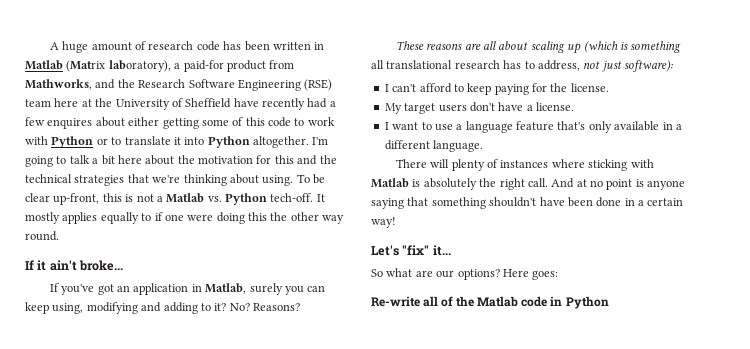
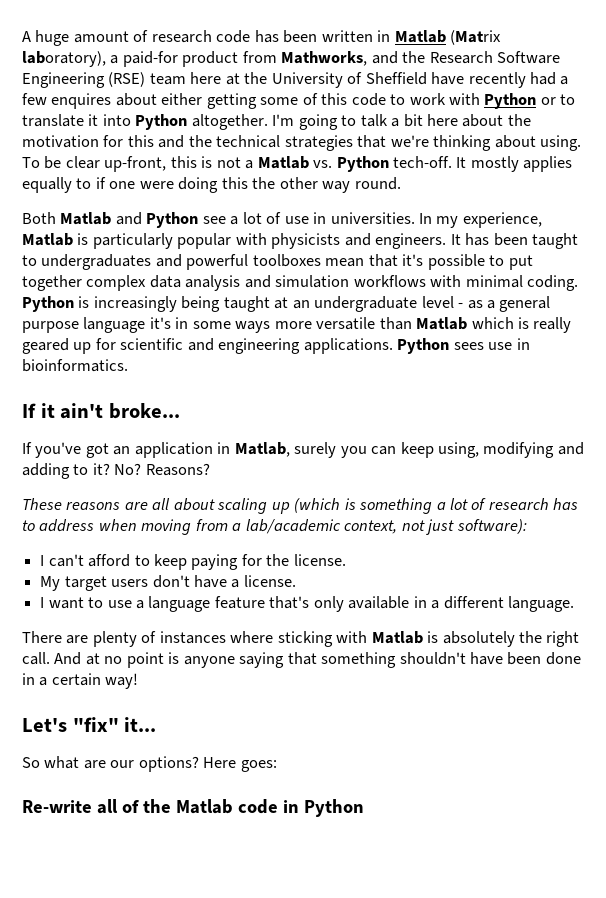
(59, 236) none -> [22,212,542,228] [22,233,579,249] [22,254,533,270] [22,275,579,291] [22,296,551,312] [22,317,572,333] [22,338,530,354] [22,359,128,372] // Both Matlab and Python see a lot of use in universities. In my experience, Matlab is particularly popular with physicists and engineers. It has been taught to undergraduates and powerful toolboxes mean that it's possible to put together complex data analysis and simulation workflows with minimal coding. Python is increasingly being taught at an undergraduate level - as a general purpose language it's in some ways more versatile than Matlab which is really geared up for scientific and engineering applications. Python sees use in bioinformatics.
[371,60,580,71] all translational research has to address, -> [436,498,579,510] [22,519,398,535] a lot of research has to address when moving from a lab/academic context,
[430,159,450,168] will -> [66,635,89,644] are

